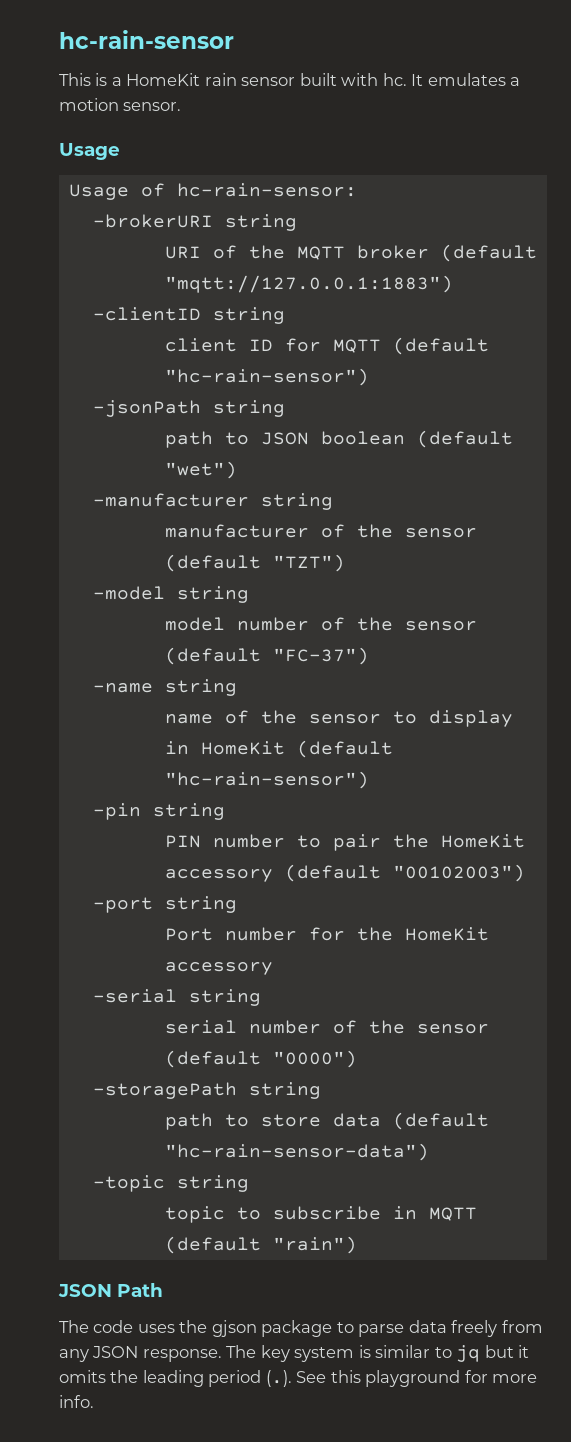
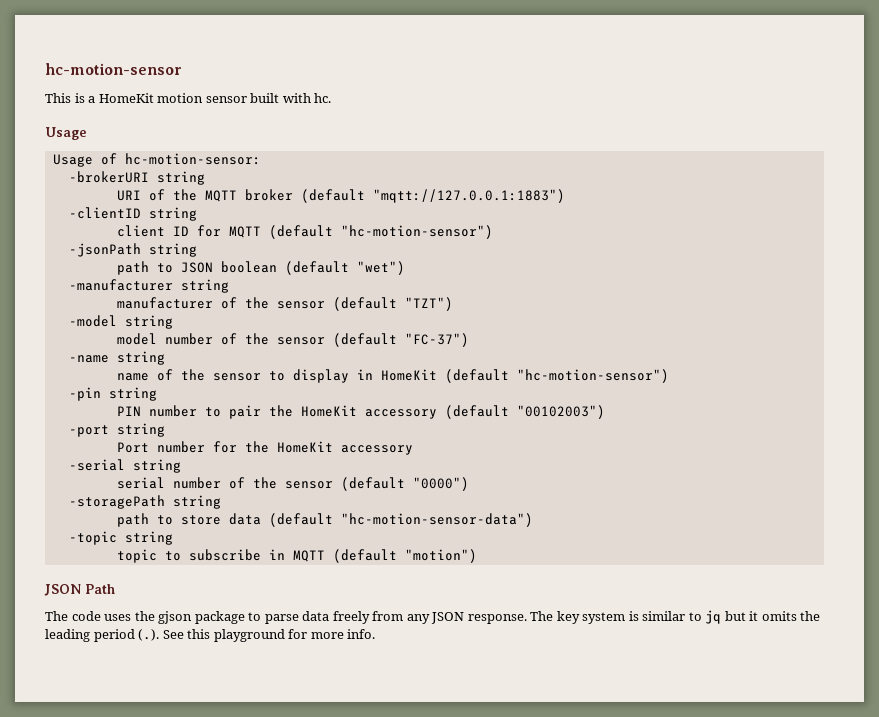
[59,30,234,49] hc-rain-sensor -> [45,63,182,75] hc-motion-sensor
[204,73,237,86] rain -> [157,93,204,103] motion
[411,73,521,86] [59,98,182,111] It emulates a motion sensor. -> (332, 98) none
[176,183,357,197] hc-rain-sensor: -> [124,153,261,165] hc-motion-sensor:
[164,368,369,386] "hc-rain-sensor") -> [340,225,493,239] "hc-motion-sensor")
[164,771,369,789] "hc-rain-sensor") -> [516,369,669,383] "hc-motion-sensor")
[164,1143,429,1161] "hc-rain-sensor-data") -> [340,513,533,527] "hc-motion-sensor-data")
[272,1236,357,1254] "rain") -> [404,549,477,563] "motion")

